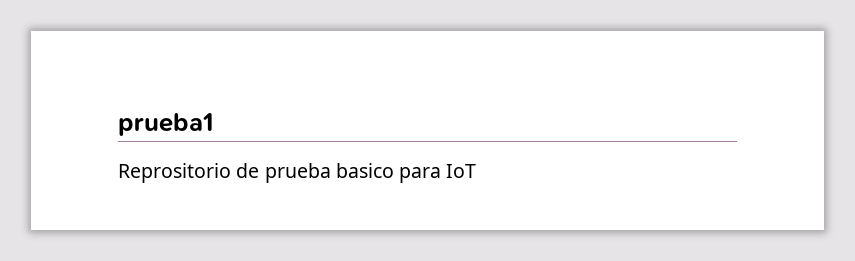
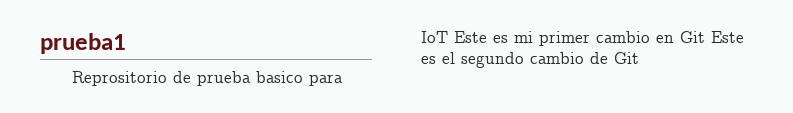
(477, 171) none -> [454,31,744,46] [421,52,639,68] Este es mi primer cambio en Git Este es el segundo cambio de Git

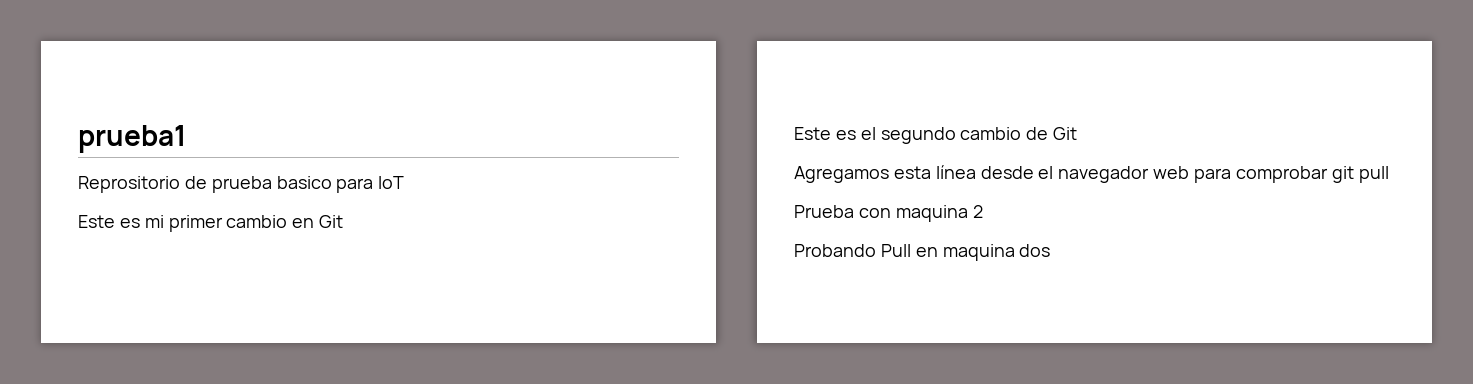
(448, 37) none -> (405, 182) //
(705, 37) none -> (344, 221) //
(639, 58) none -> [794,165,1389,183] [794,205,983,222] [794,244,1051,261] // Agregamos esta línea desde el navegador web para comprobar git pull // Prueba con maquina 2 // Probando Pull en maquina dos

